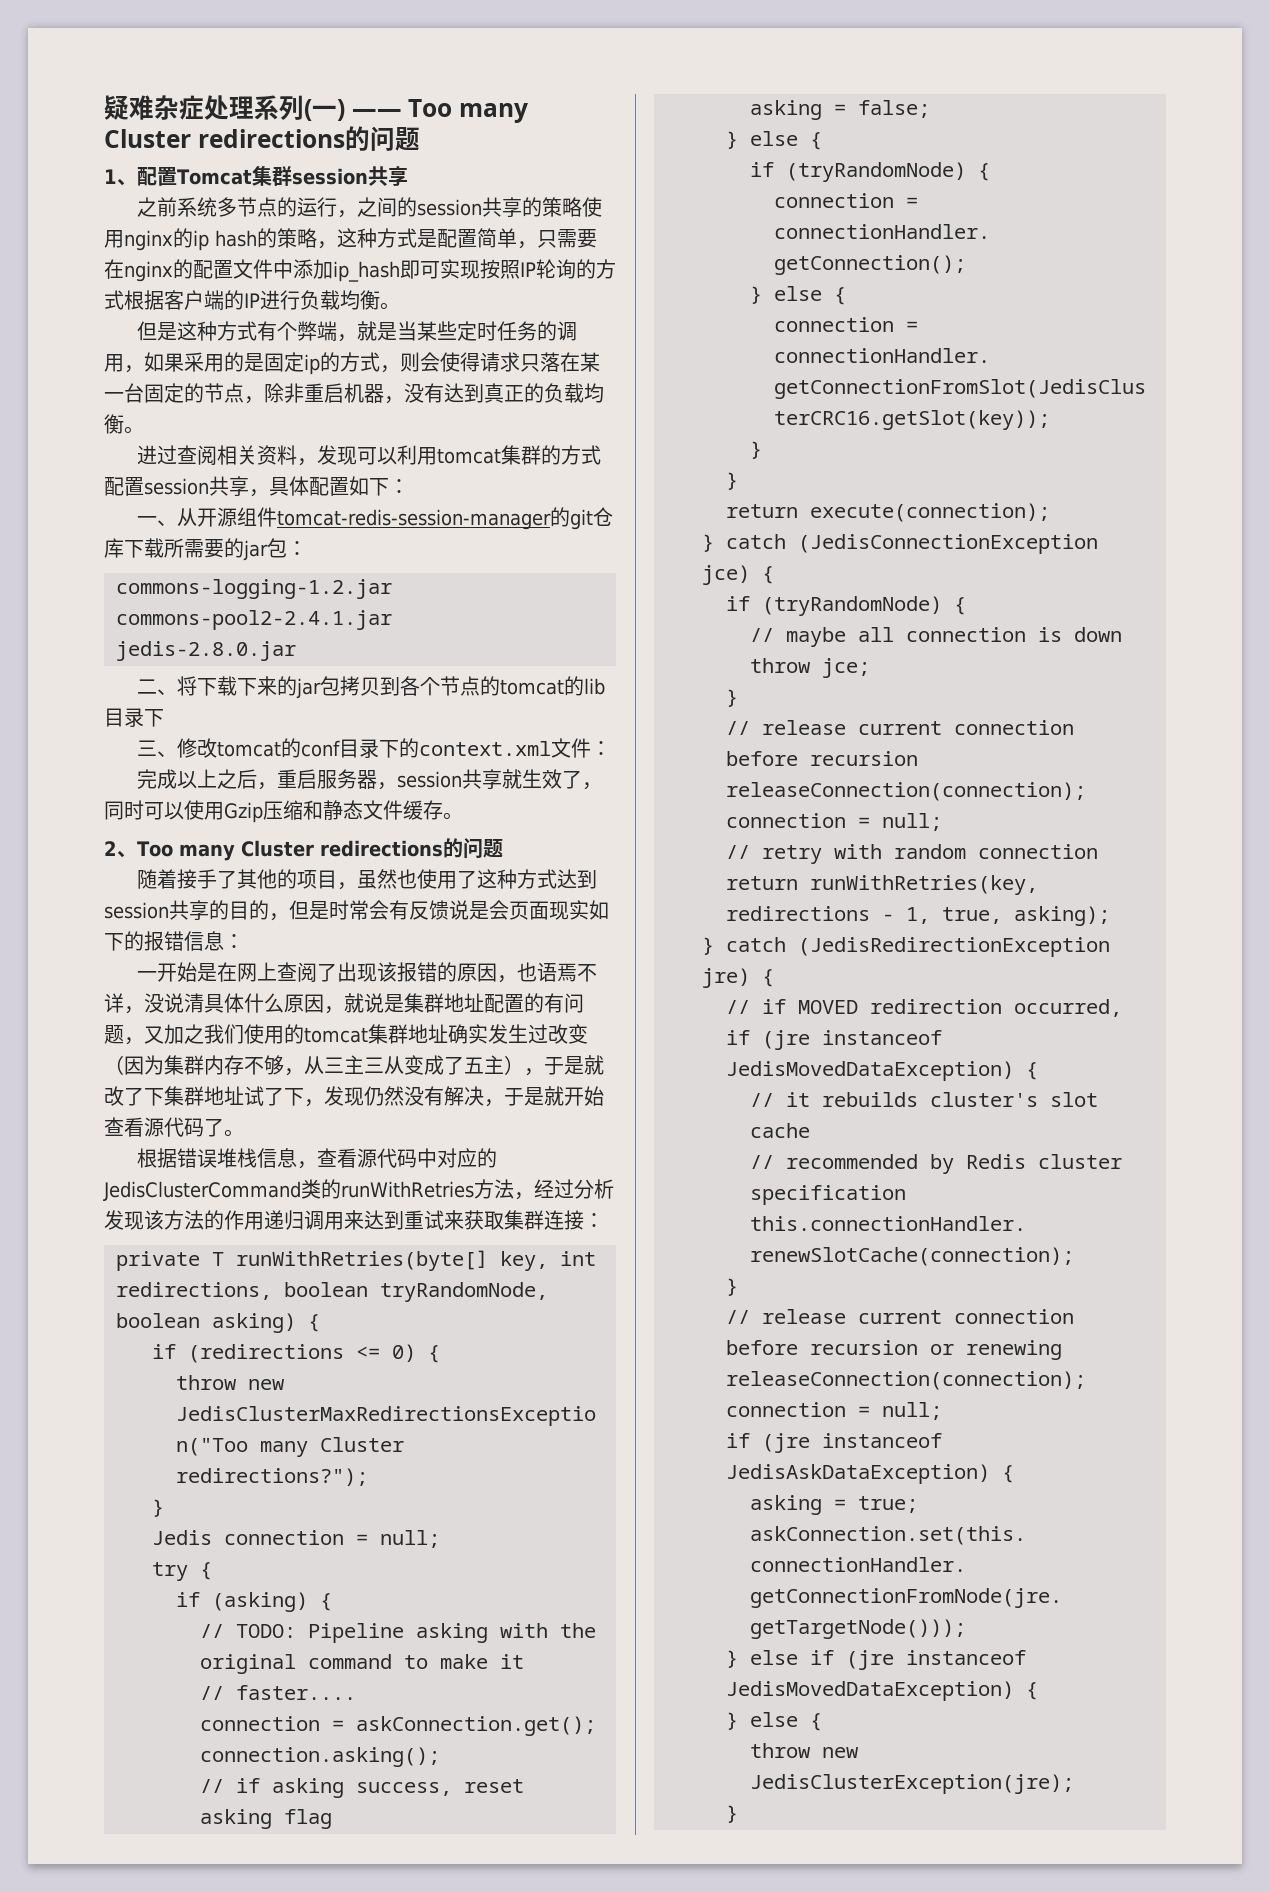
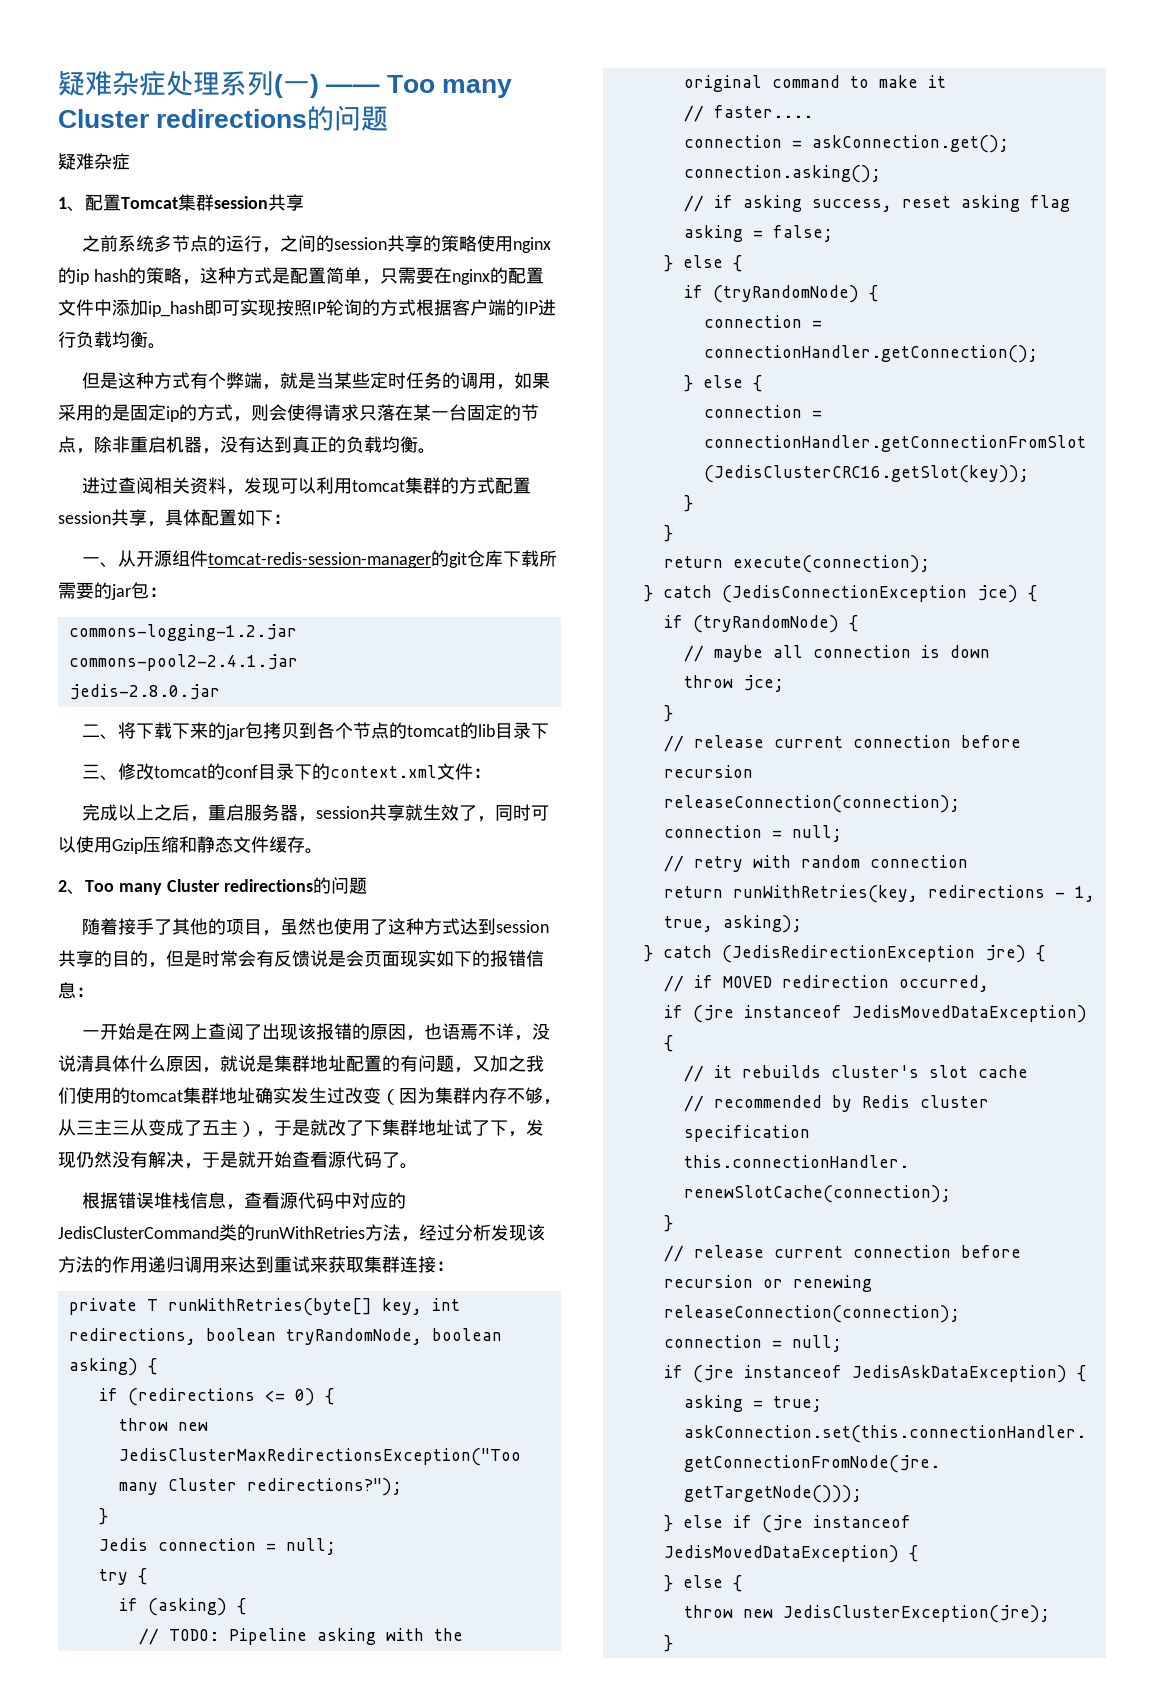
(420, 139) none -> [58,153,130,170] // 疑难杂症

